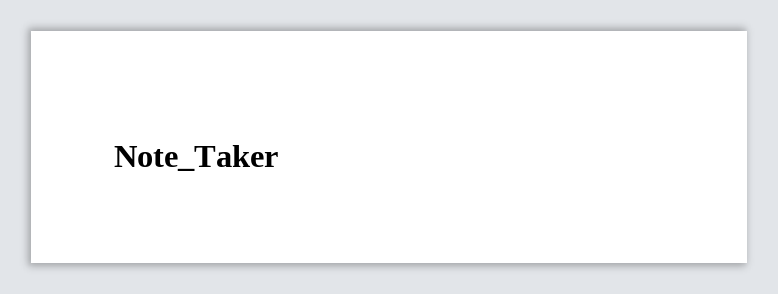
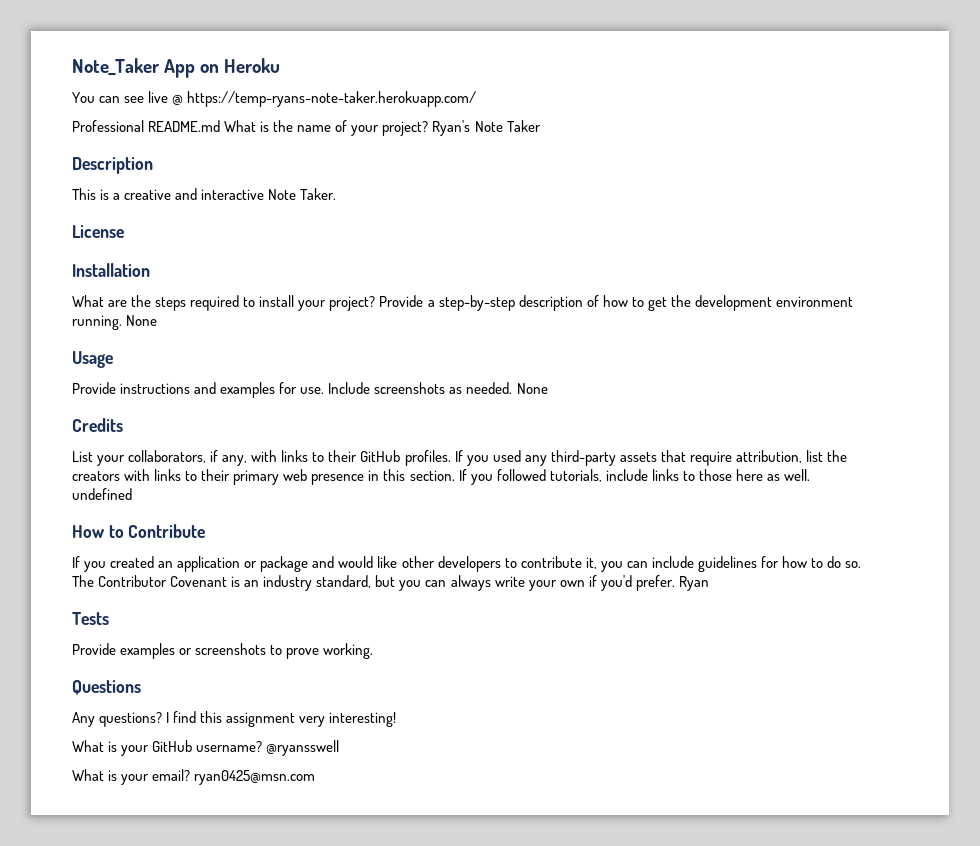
(278, 158) none -> [164,58,281,78] [72,91,477,107] [72,120,541,136] [72,157,153,174] [72,188,337,200] [72,225,124,238] [72,263,150,277] [72,295,853,311] [72,315,158,330] [72,351,113,368] [72,382,548,398] [72,418,123,432] [72,450,848,466] [72,469,811,485] [72,488,132,500] [72,524,206,538] [72,556,862,572] [72,575,709,591] [72,612,109,625] [72,643,374,659] [72,680,141,695] [72,711,397,727] [72,740,340,756] [72,769,316,785] App on Heroku // You can see live @ https://temp-ryans-note-taker.herokuapp.com/ // Professional README.md What is the name of your project? Ryan's Note Taker // Description // This is a creative and interactive Note Taker. // License // Installation // What are the steps required to install your project? Provide a step-by-step description of how to get the development environment running. None // Usage // Provide instructions and examples for use. Include screenshots as needed. None // Credits // List your collaborators, if any, with links to their GitHub profiles. If you used any third-party assets that require attribution, list the creators with links to their primary web presence in this section. If you followed tutorials, include links to those here as well. undefined // How to Contribute // If you created an application or package and would like other developers to contribute it, you can include guidelines for how to do so. The Contributor Covenant is an industry standard, but you can always write your own if you'd prefer. Ryan // Tests // Provide examples or screenshots to prove working. // Questions // Any questions? I find this assignment very interesting! // What is your GitHub username? @ryansswell // What is your email? ryan0425@msn.com

